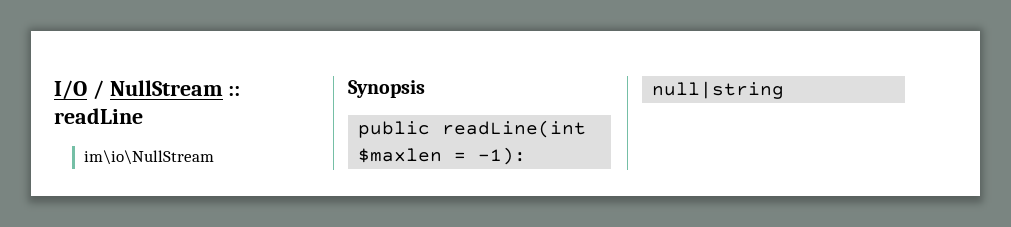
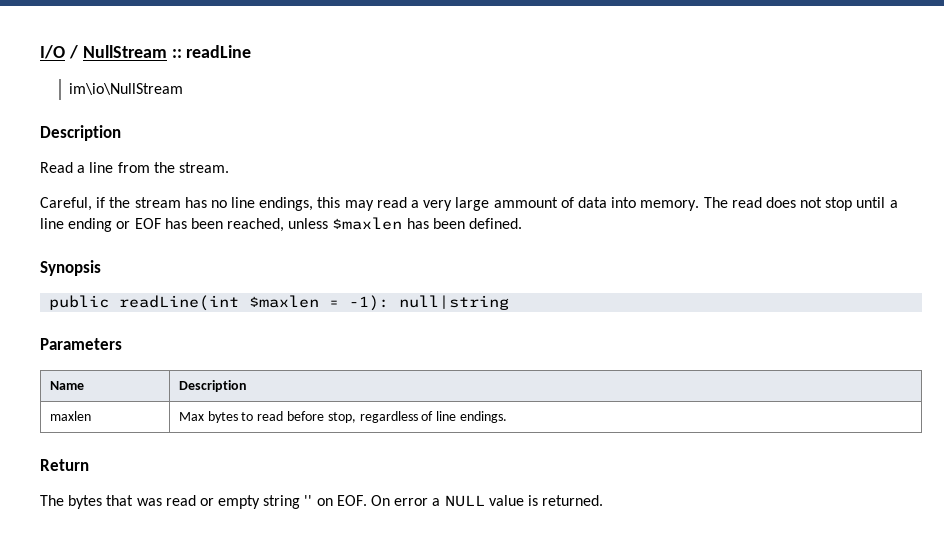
(215, 157) none -> [40,125,121,141] [40,162,229,173] [40,197,898,211] [40,217,523,232] // Description // Read a line from the stream. // Careful, if the stream has no line endings, this may read a very large ammount of data into memory. The read does not stop until a line ending or EOF has been reached, unless $maxlen has been defined.
(785, 90) none -> [40,338,122,350] [49,381,84,390] [178,380,247,392] [49,411,91,421] [178,411,507,423] [40,459,89,471] [40,495,604,509] // Parameters // Name | Description // maxlen | Max bytes to read before stop, regardless of line endings. // Return // The bytes that was read or empty string '' on EOF. On error a NULL value is returned.

